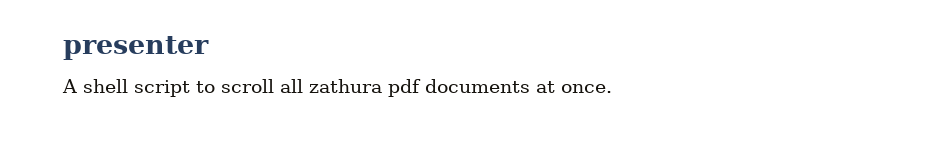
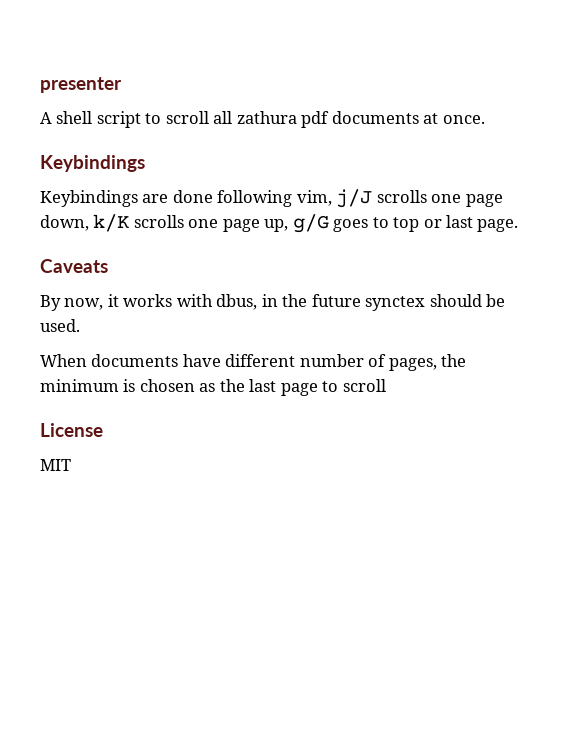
(612, 88) none -> [40,155,145,172] [40,189,503,208] [40,214,519,233] [40,259,108,273] [40,294,506,311] [40,319,80,332] [40,354,467,371] [40,379,386,396] [40,423,103,437] [40,459,71,471] // Keybindings // Keybindings are done following vim, j/J scrolls one page down, k/K scrolls one page up, g/G goes to top or last page. // Caveats // By now, it works with dbus, in the future synctex should be used. // When documents have different number of pages, the minimum is chosen as the last page to scroll // License // MIT

